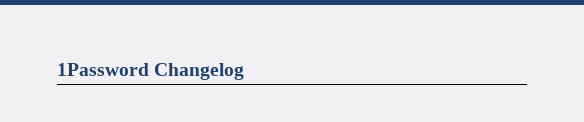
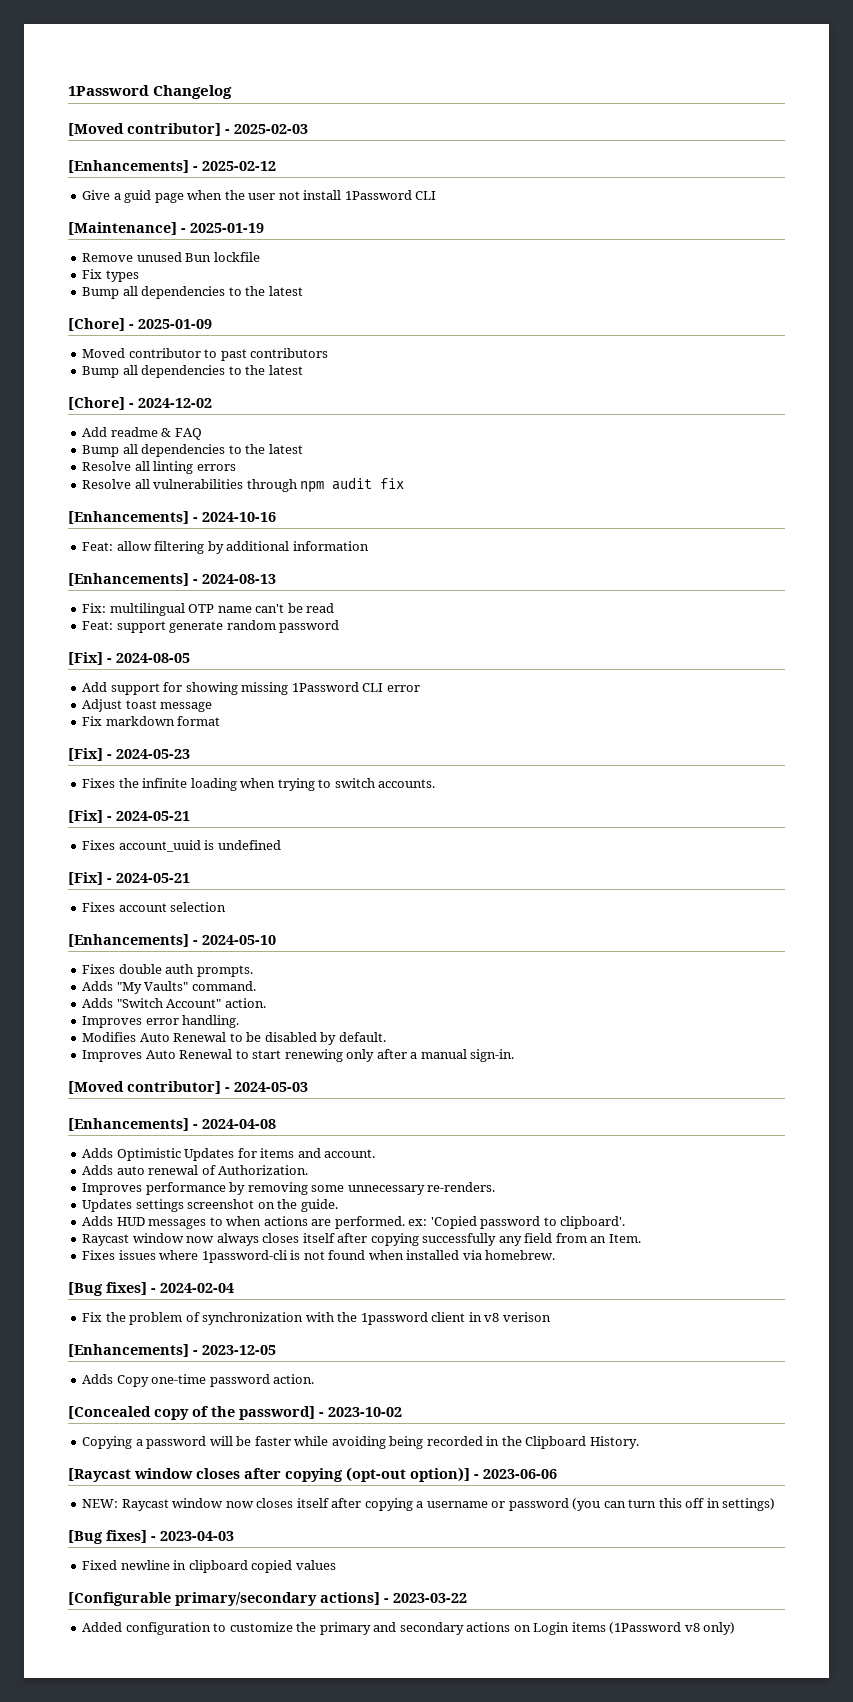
(245, 71) none -> [68,123,308,136] [68,160,276,173] [82,190,437,203] [68,222,264,235] [82,252,260,262] [82,269,139,282] [82,286,303,299] [68,318,212,331] [82,348,329,361] [82,365,303,378] [68,397,212,410] [82,427,202,440] [82,444,303,457] [82,461,236,474] [82,477,405,493] [68,511,276,524] [82,541,369,554] [68,573,276,586] [82,603,335,616] [82,620,340,633] [68,652,190,665] [82,682,420,695] [82,699,213,712] [82,716,221,726] [68,748,190,761] [82,778,436,791] [68,810,190,823] [82,840,281,852] [68,872,190,885] [82,902,227,912] [68,934,276,947] [82,964,253,977] [82,981,256,994] [82,998,266,1008] [82,1015,240,1028] [82,1032,386,1045] [82,1049,515,1062] [68,1081,308,1094] [68,1118,276,1131] [82,1148,376,1161] [82,1165,309,1175] [82,1182,496,1195] [82,1199,338,1212] [82,1216,626,1229] [82,1233,641,1246] [82,1250,556,1263] [68,1282,234,1296] [82,1312,551,1325] [68,1344,276,1357] [82,1374,315,1387] [68,1406,402,1420] [82,1436,639,1449] [68,1467,557,1482] [82,1498,776,1511] [68,1530,234,1544] [82,1560,336,1573] [68,1592,467,1606] [82,1622,736,1635] // [Moved contributor] - 2025-02-03 // [Enhancements] - 2025-02-12 // Give a guid page when the user not install 1Password CLI // [Maintenance] - 2025-01-19 // Remove unused Bun lockfile // Fix types // Bump all dependencies to the latest // [Chore] - 2025-01-09 // Moved contributor to past contributors // Bump all dependencies to the latest // [Chore] - 2024-12-02 // Add readme & FAQ // Bump all dependencies to the latest // Resolve all linting errors // Resolve all vulnerabilities through npm audit fix // [Enhancements] - 2024-10-16 // Feat: allow filtering by additional information // [Enhancements] - 2024-08-13 // Fix: multilingual OTP name can't be read // Feat: support generate random password // [Fix] - 2024-08-05 // Add support for showing missing 1Password CLI error // Adjust toast message // Fix markdown format // [Fix] - 2024-05-23 // Fixes the infinite loading when trying to switch accounts. // [Fix] - 2024-05-21 // Fixes account_uuid is undefined // [Fix] - 2024-05-21 // Fixes account selection // [Enhancements] - 2024-05-10 // Fixes double auth prompts. // Adds "My Vaults" command. // Adds "Switch Account" action. // Improves error handling. // Modifies Auto Renewal to be disabled by default. // Improves Auto Renewal to start renewing only after a manual sign-in. // [Moved contributor] - 2024-05-03 // [Enhancements] - 2024-04-08 // Adds Optimistic Updates for items and account. // Adds auto renewal of Authorization. // Improves performance by removing some unnecessary re-renders. // Updates settings screenshot on the guide. // Adds HUD messages to when actions are performed. ex: 'Copied password to clipboard'. // Raycast window now always closes itself after copying successfully any field from an Item. // Fixes issues where 1password-cli is not found when installed via homebrew. // [Bug fixes] - 2024-02-04 // Fix the problem of synchronization with the 1password client in v8 verison // [Enhancements] - 2023-12-05 // Adds Copy one-time password action. // [Concealed copy of the password] - 2023-10-02 // Copying a password will be faster while avoiding being recorded in the Clipboard History. // [Raycast window closes after copying (opt-out option)] - 2023-06-06 // NEW: Raycast window now closes itself after copying a username or password (you can turn this off in settings) // [Bug fixes] - 2023-04-03 // Fixed newline in clipboard copied values // [Configurable primary/secondary actions] - 2023-03-22 // Added configuration to customize the primary and secondary actions on Login items (1Password v8 only)

